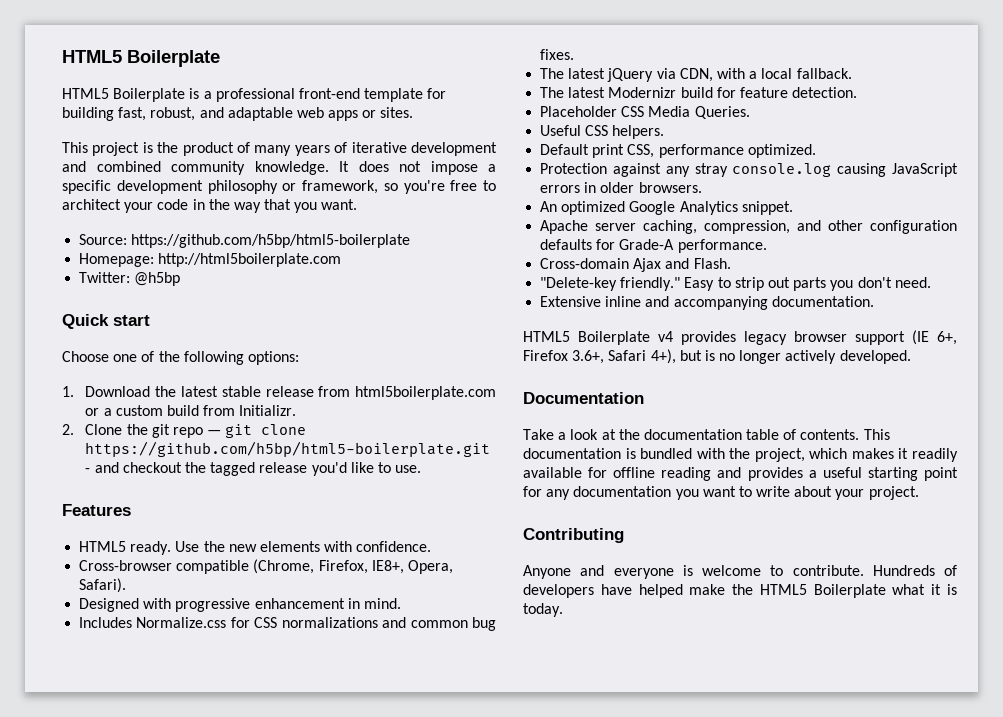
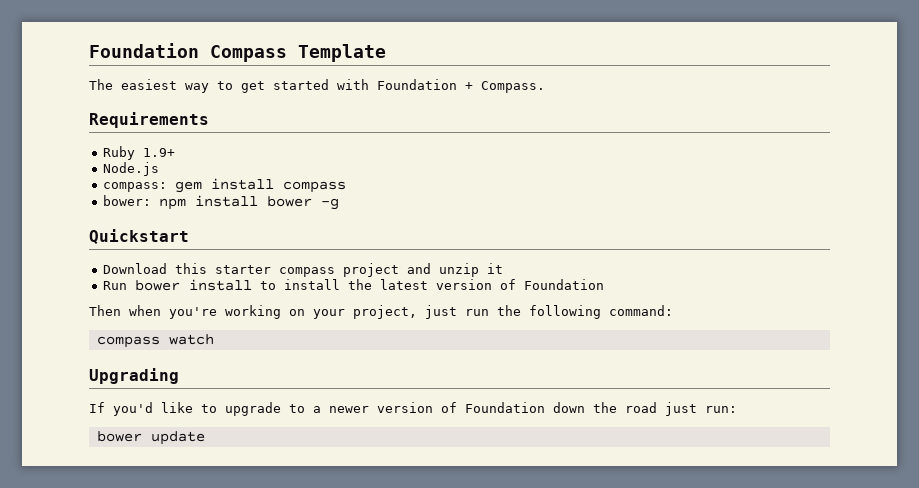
[62,50,220,67] [62,88,447,102] [62,107,414,121] [62,142,497,156] [62,161,496,175] [62,180,496,194] [62,199,358,213] [79,234,411,248] [79,253,342,267] [79,272,181,286] [62,314,150,329] [62,351,299,365] [62,386,496,400] [85,405,297,416] [62,424,307,438] [85,441,491,457] [85,462,422,476] [62,504,131,516] [79,541,432,555] [79,559,453,574] [79,578,127,593] [79,598,401,612] [79,617,496,631] [540,49,575,60] [540,68,852,82] [540,87,858,98] [540,106,750,119] [540,125,665,139] [540,144,816,158] [540,163,958,177] [540,182,702,193] [540,201,793,215] [540,220,957,234] [540,239,767,253] [540,258,731,272] [540,277,931,291] [540,296,874,310] [523,330,957,345] [523,349,911,364] [523,392,644,404] [523,429,890,440] [523,448,958,462] [523,467,958,481] [523,486,919,500] [523,528,624,543] [523,565,957,579] [523,584,957,598] [523,603,563,617] HTML5 Boilerplate // HTML5 Boilerplate is a professional front-end template for building fast, robust, and adaptable web apps or sites. // This project is the product of many years of iterative development and combined community knowledge. It does not impose a specific development philosophy or framework, so you're free to architect your code in the way that you want. // Source: https://github.com/h5bp/html5-boilerplate // Homepage: http://html5boilerplate.com // Twitter: @h5bp // Quick start // Choose one of the following options: // 1. Download the latest stable release from html5boilerplate.com or a custom build from Initializr. // 2. Clone the git repo — git clone https://github.com/h5bp/html5-boilerplate.git - and checkout the tagged release you'd like to use. // Features // HTML5 ready. Use the new elements with confidence. // Cross-browser compatible (Chrome, Firefox, IE8+, Opera, Safari). // Designed with progressive enhancement in mind. // Includes Normalize.css for CSS normalizations and common bug fixes. // The latest jQuery via CDN, with a local fallback. // The latest Modernizr build for feature detection. // Placeholder CSS Media Queries. // Useful CSS helpers. // Default print CSS, performance optimized. // Protection against any stray console.log causing JavaScript errors in older browsers. // An optimized Google Analytics snippet. // Apache server caching, compression, and other configuration defaults for Grade-A performance. // Cross-domain Ajax and Flash. // "Delete-key friendly." Easy to strip out parts you don't need. // Extensive inline and accompanying documentation. // HTML5 Boilerplate v4 provides legacy browser support (IE 6+, Firefox 3.6+, Safari 4+), but is no longer actively developed. // Documentation // Take a look at the documentation table of contents. This documentation is bundled with the project, which makes it readily available for offline reading and provides a useful starting point for any documentation you want to write about your project. // Contributing // Anyone and everyone is welcome to contribute. Hundreds of developers have helped make the HTML5 Boilerplate what it is today. -> [89,43,386,62] [89,79,545,93] [89,112,209,128] [102,146,175,160] [102,162,159,176] [102,178,346,193] [102,195,339,210] [89,229,189,244] [102,263,503,277] [102,279,604,291] [89,305,673,319] [96,334,214,348] [89,368,179,384] [89,402,737,416] [96,431,205,445] Foundation Compass Template // The easiest way to get started with Foundation + Compass. // Requirements // Ruby 1.9+ // Node.js // compass: gem install compass // bower: npm install bower -g // Quickstart // Download this starter compass project and unzip it // Run bower install to install the latest version of Foundation // Then when you're working on your project, just run the following command: // compass watch // Upgrading // If you'd like to upgrade to a newer version of Foundation down the road just run: // bower update

